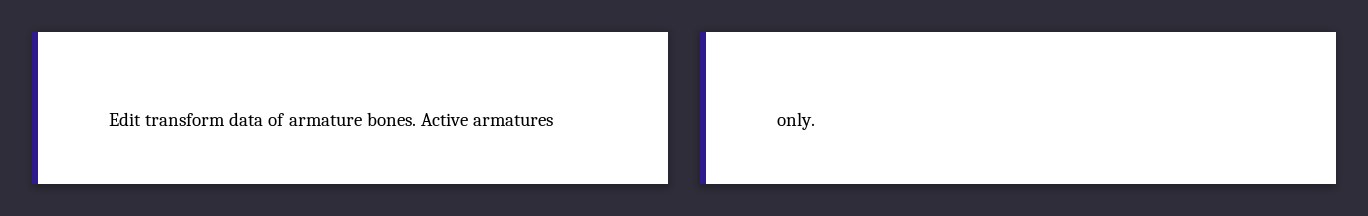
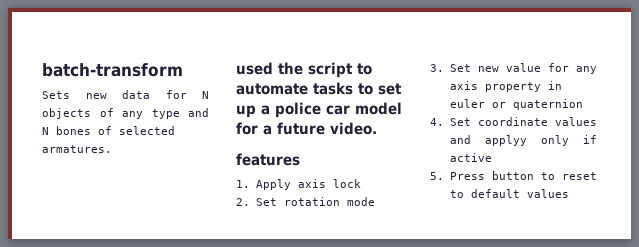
[109,112,815,130] Edit transform data of armature bones. Active armatures only. -> [42,63,183,77] [42,90,209,99] [42,108,209,119] [42,126,175,135] [42,145,112,153] [236,62,372,78] [236,82,402,95] [236,102,402,118] [236,122,377,135] [236,153,300,166] [236,179,361,190] [236,197,375,206] [430,63,597,74] [449,81,562,92] [449,99,583,110] [430,117,597,126] [449,135,597,146] [449,153,492,162] [430,171,597,180] [449,189,569,198] batch-transform // Sets new data for N objects of any type and N bones of selected armatures. // used the script to automate tasks to set up a police car model for a future video. // features // 1. Apply axis lock // 2. Set rotation mode // 3. Set new value for any axis property in euler or quaternion // 4. Set coordinate values and applyy only if active // 5. Press button to reset to default values

